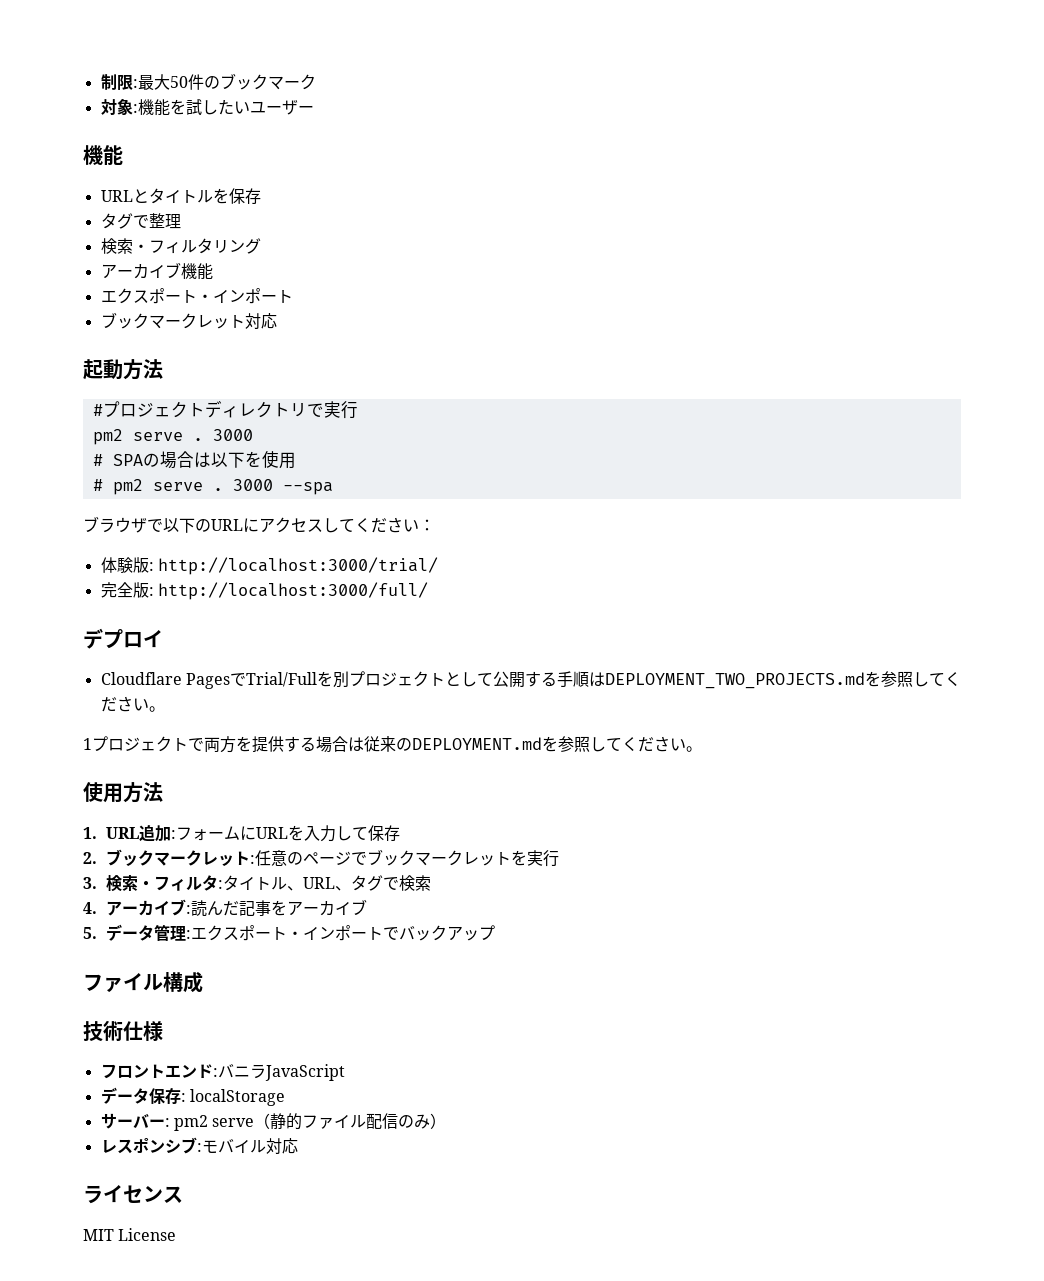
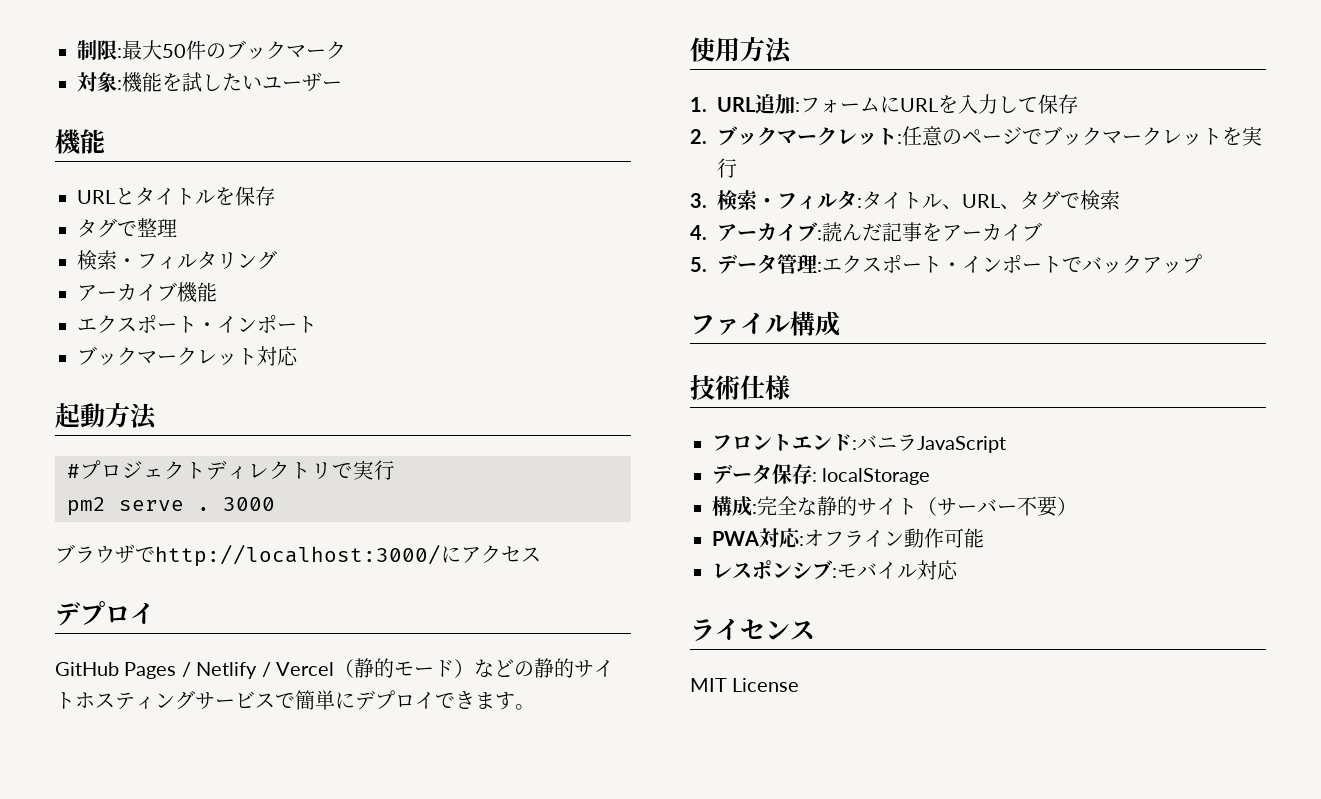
[92,451,296,469] [92,479,333,495] // # SPAの場合は以下を使用 // # pm2 serve . 3000 --spa -> (275, 504) none
[163,518,243,533] 以下のURL -> [155,544,441,567] http://localhost:3000/
[323,517,435,533] [100,557,438,575] [100,582,428,600] [83,628,163,649] [100,671,961,689] [100,696,165,712] [83,736,686,753] してください： // 体験版: http://localhost:3000/trial/ // 完全版: http://localhost:3000/full/ // デプロイ // Cloudflare PagesでTrial/Fullを別プロジェクトとして公開する手順はDEPLOYMENT_TWO_PROJECTS.mdを参照してください。 // 1プロジェクトで両方を提供する場合は従来のDEPLOYMENT.mdを参照してください -> [55,601,155,626] [55,658,614,679] [55,690,515,710] // デプロイ // GitHub Pages / Netlify / Vercel（静的モード）などの静的サイトホスティングサービスで簡単にデプロイできます
[100,1113,447,1131] サーバー: pm2 serve（静的ファイル配信のみ） -> [712,496,1077,517] [712,528,984,548] 構成:完全な静的サイト（サーバー不要） // PWA対応:オフライン動作可能

